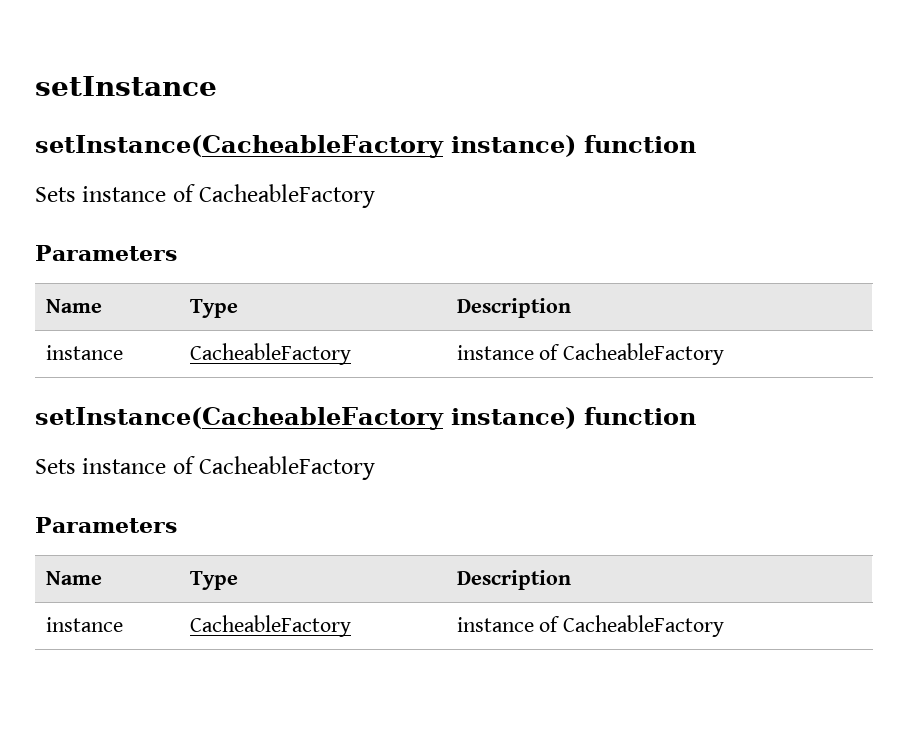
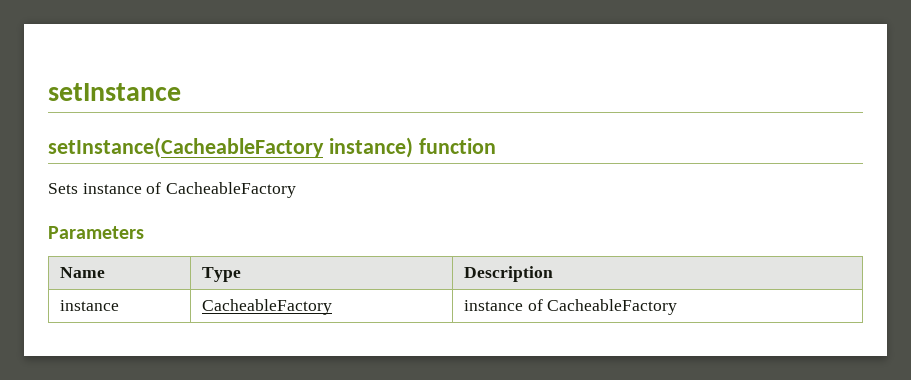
[35,407,696,430] [35,456,376,480] [35,517,177,533] [45,571,102,585] [189,571,238,590] [456,570,571,590] [45,617,123,632] [189,615,351,637] [456,615,725,637] // setInstance(CacheableFactory instance) function // Sets instance of CacheableFactory // Parameters // Name | Type | Description // instance | CacheableFactory | instance of CacheableFactory -> (678, 307) none

